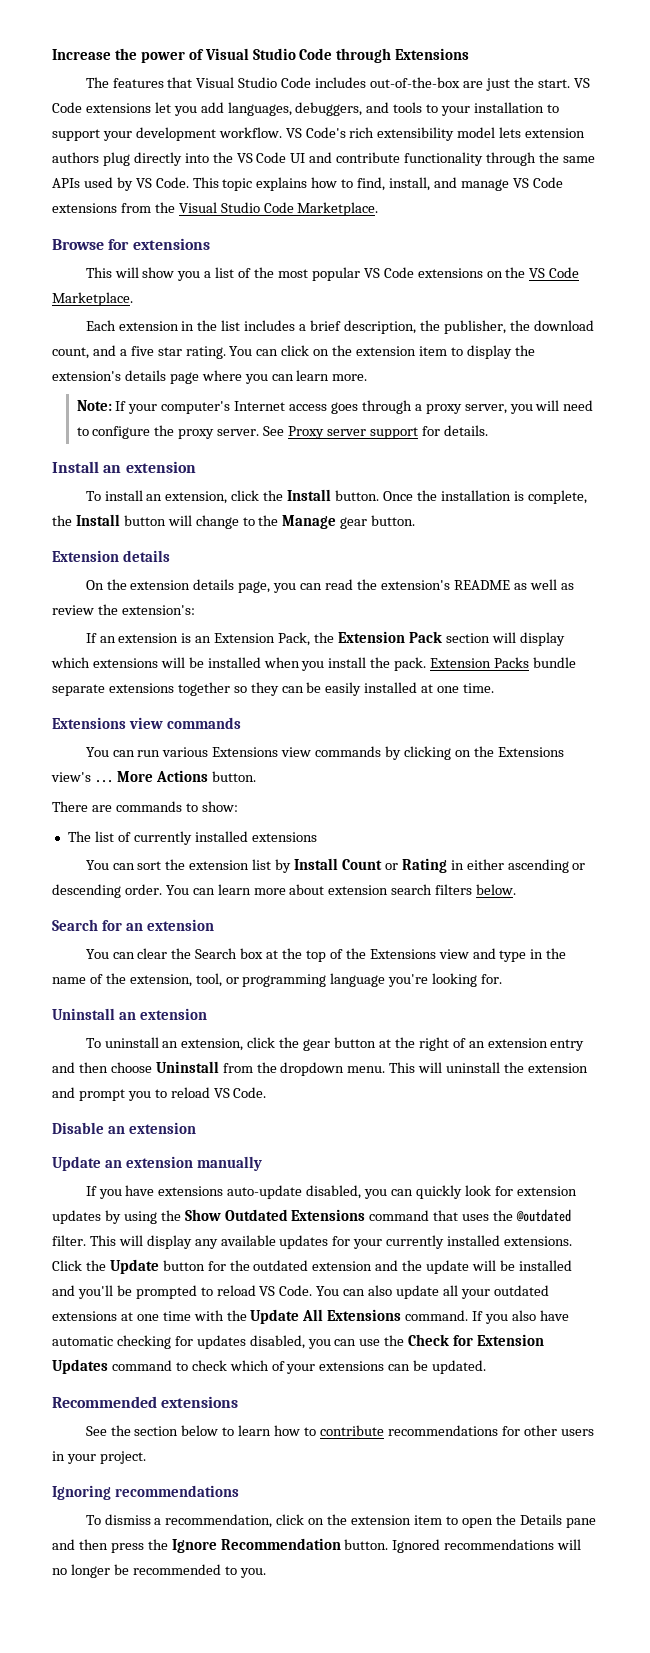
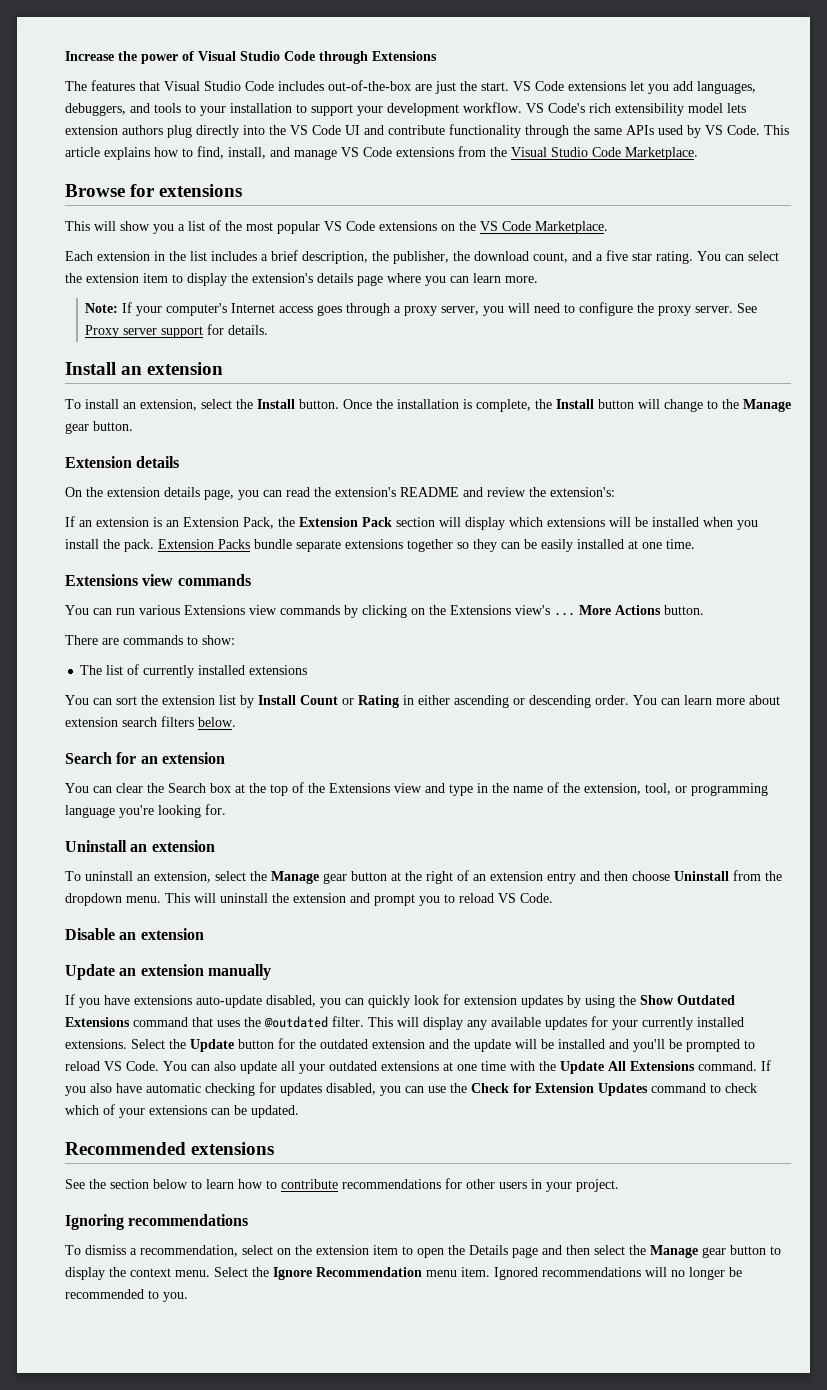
[222,178,253,191] topic -> [65,147,100,157] article
[281,345,330,356] click on -> [748,251,779,261] select
[231,490,260,501] click -> [201,399,232,409] select
[513,579,574,590] as well as -> [463,487,483,497] and
[247,1037,300,1048] click the -> [215,871,319,884] select the Manage
[52,1260,82,1271] Click -> [131,1039,165,1049] Select
[276,1514,305,1525] click -> [242,1245,273,1255] select
[565,1518,596,1528] [52,1539,144,1553] pane and then press -> [512,1245,781,1258] [65,1267,248,1280] page and then select the Manage gear button to display the context menu. Select
[344,1539,389,1550] button. -> [426,1267,490,1277] menu item.

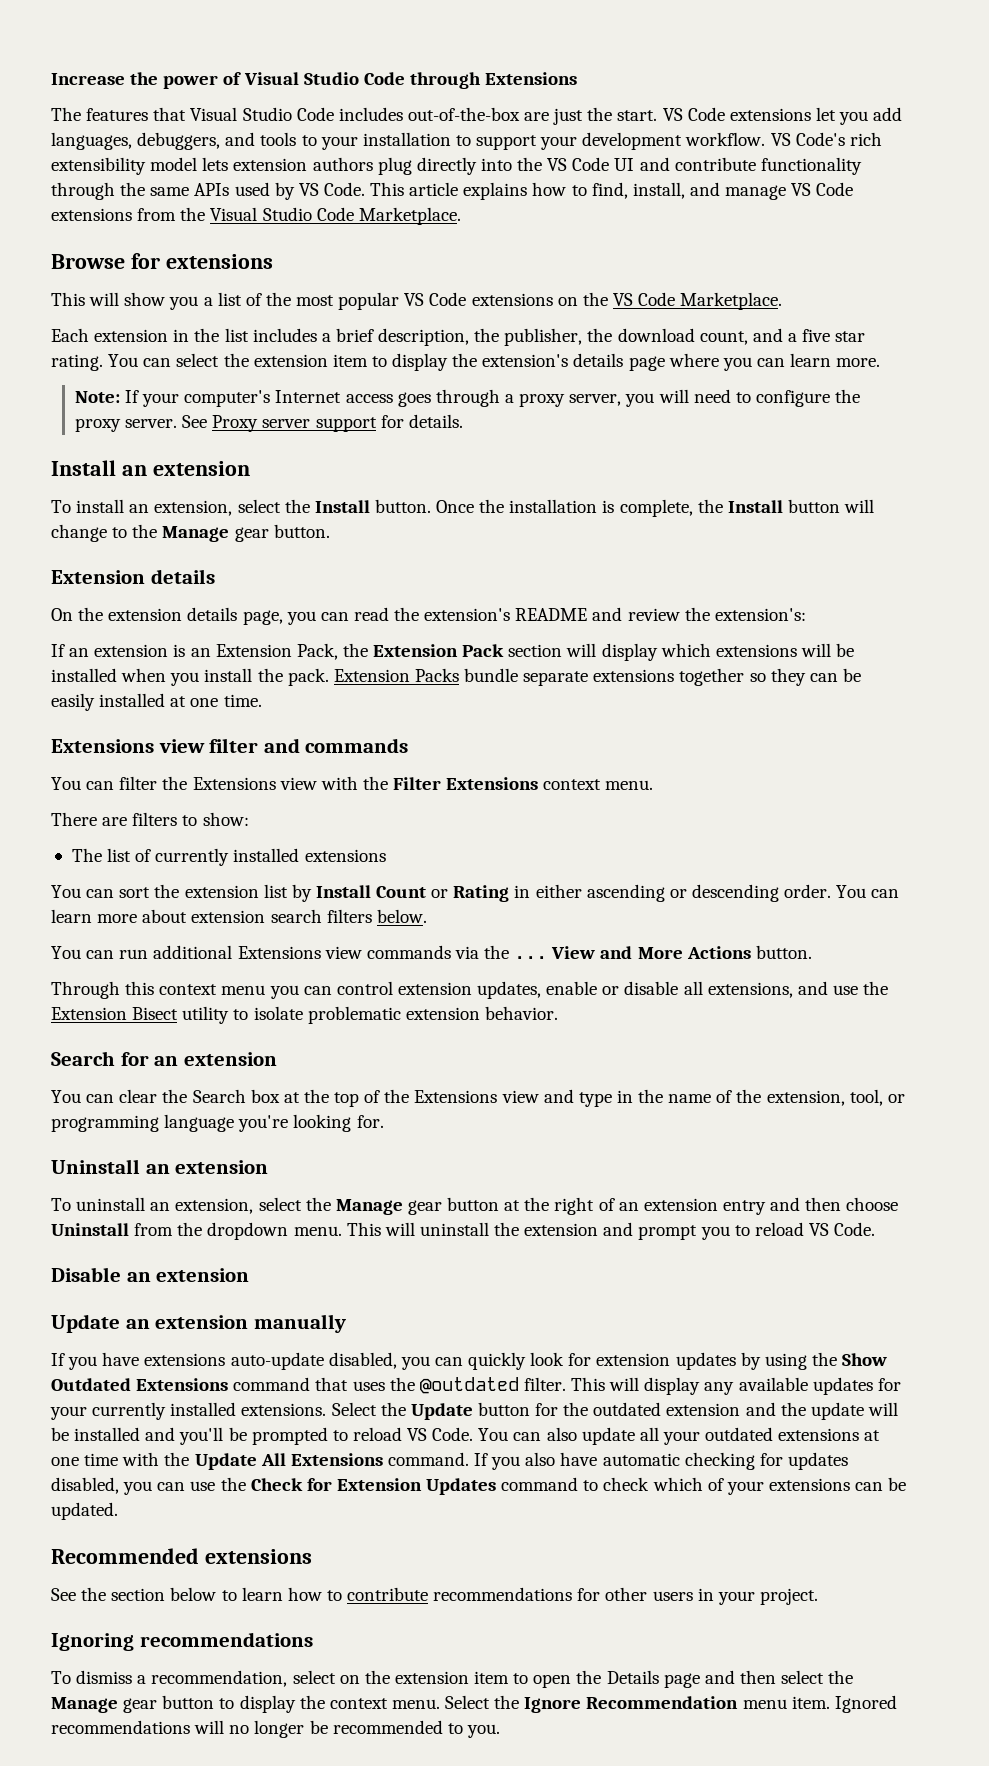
(174, 580) none -> [209,738,300,753] filter and
[116,605,704,618] run various Extensions view commands by clicking on the Extensions view's ... More Actions button. -> [119,776,654,790] filter the Extensions view with the Filter Extensions context menu.
[123,635,183,645] commands -> [132,812,178,826] filters
(236, 722) none -> [51,945,812,959] [51,981,889,999] [51,1006,558,1024] // You can run additional Extensions view commands via the ... View and More Actions button. // Through this context menu you can control extension updates, enable or disable all extensions, and use the Extension Bisect utility to isolate problematic extension behavior.

